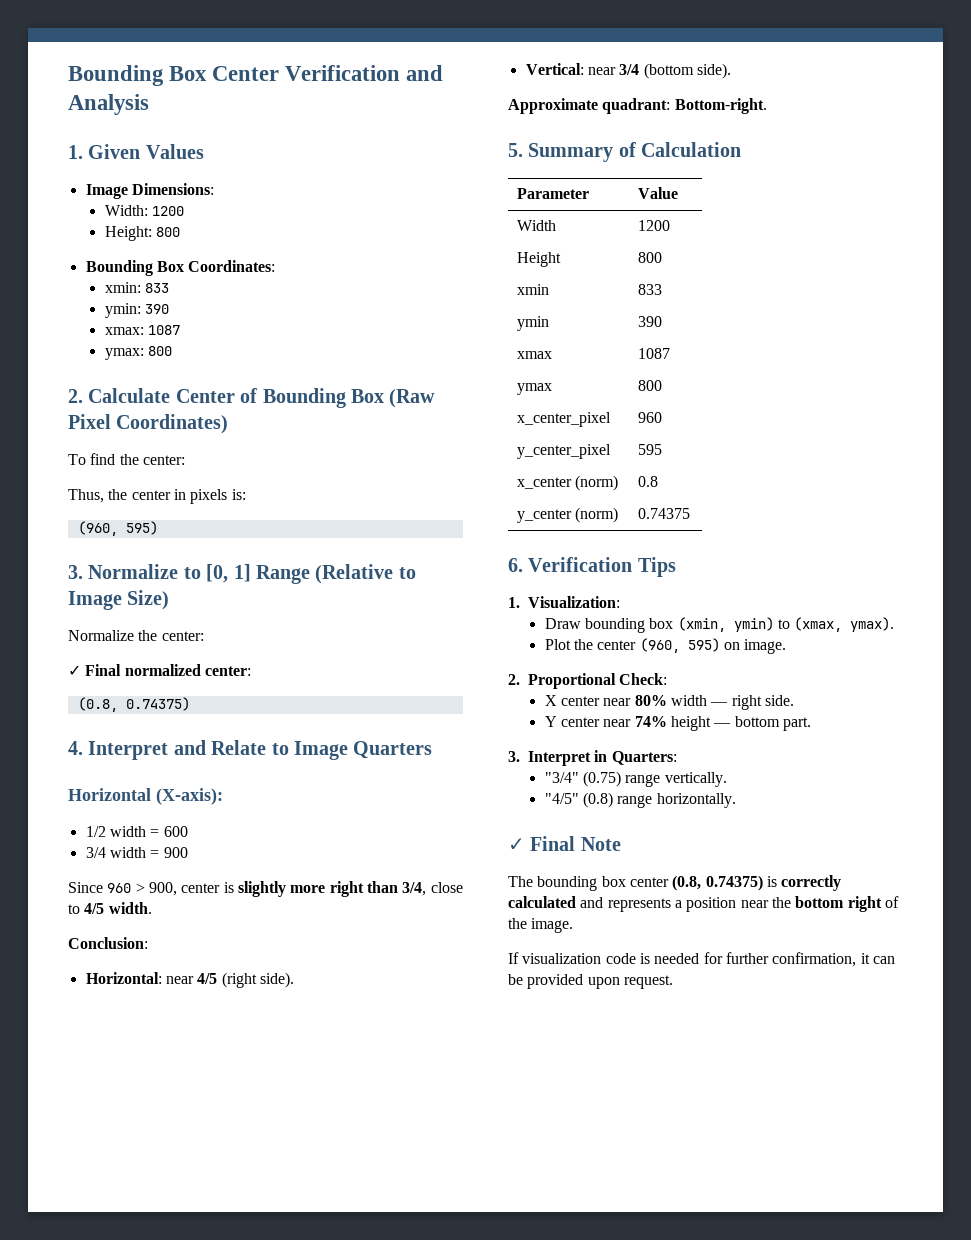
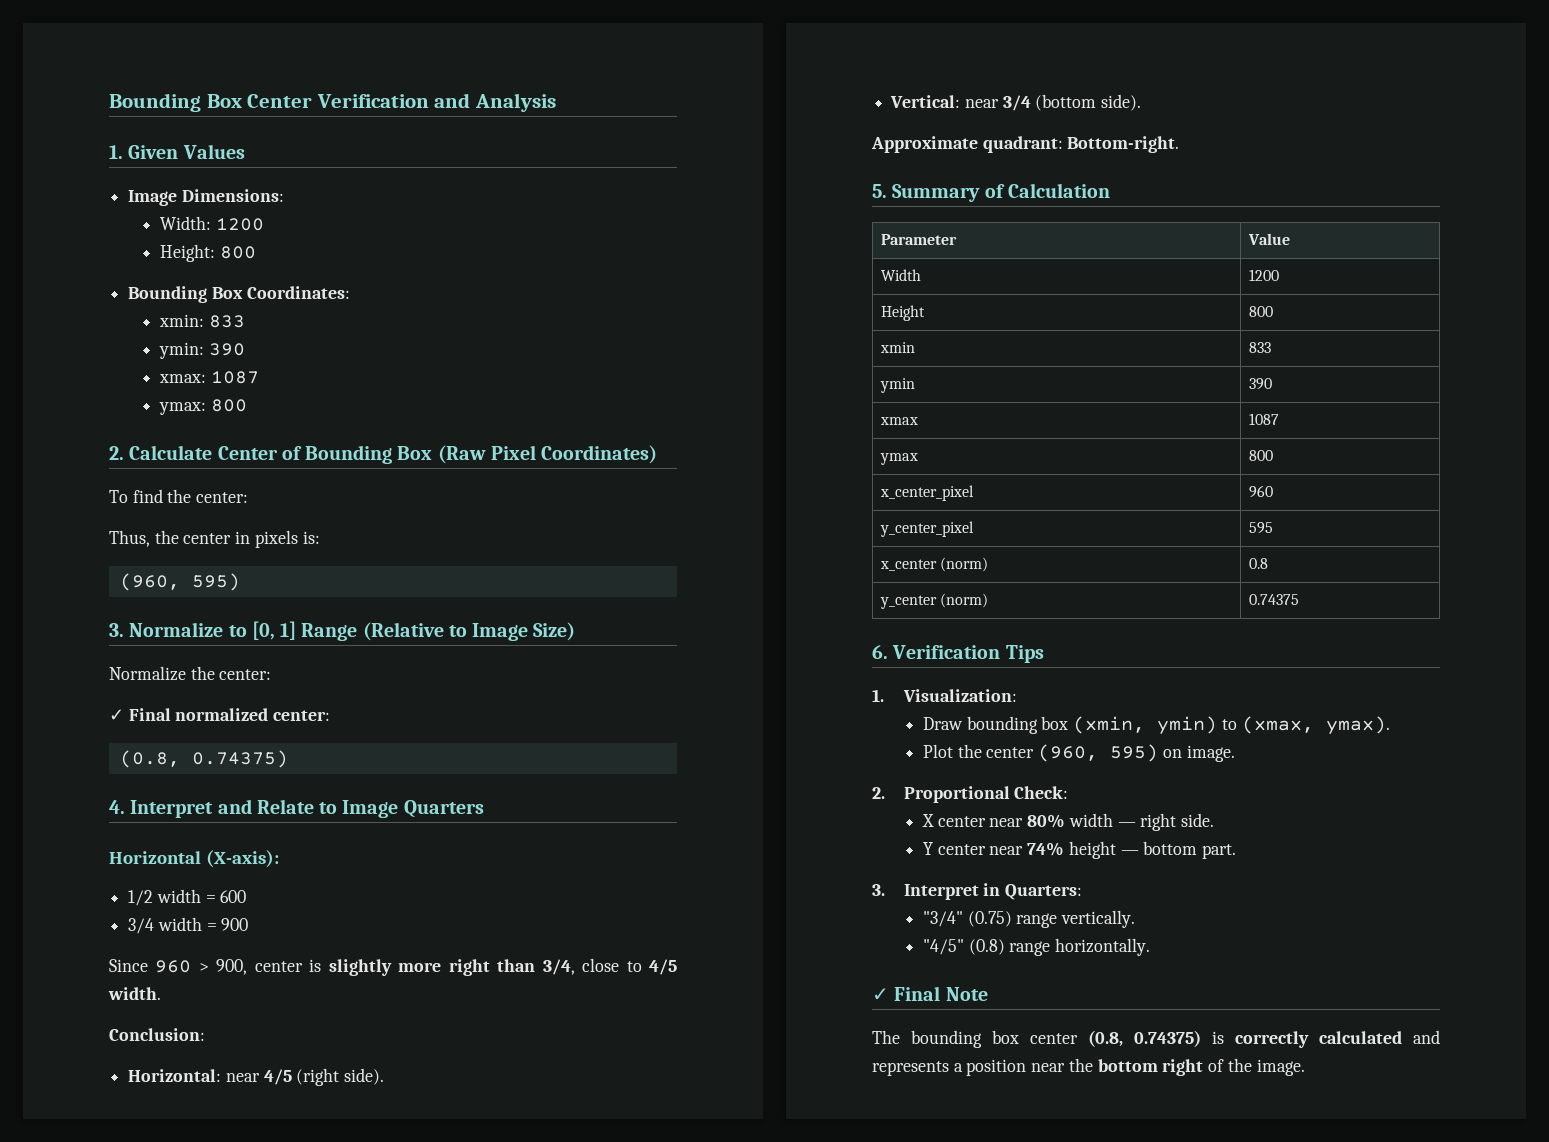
[508,952,895,967] [508,974,673,989] // If visualization code is needed for further confirmation, it can be provided upon request. -> (1305, 1067) none

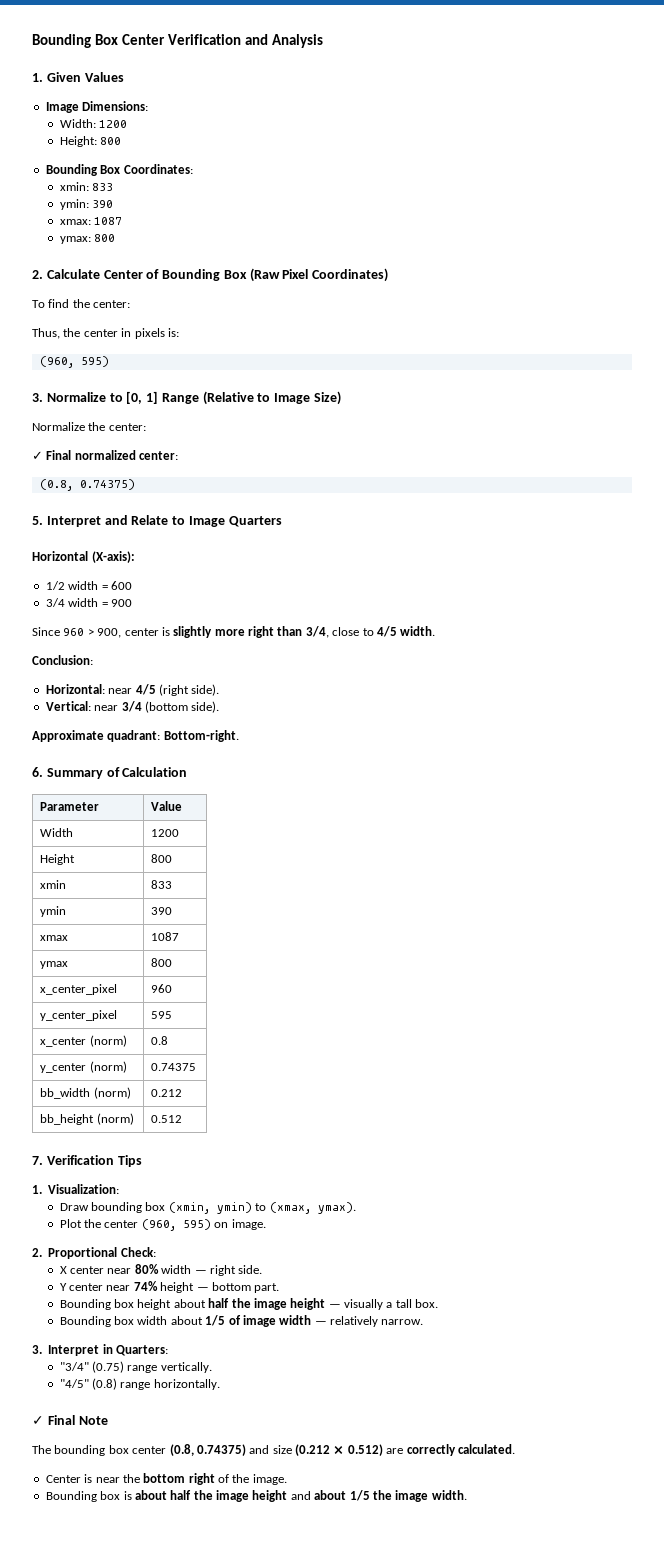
[109,800,125,814] 4. -> [32,516,43,525] 5.
[872,184,887,198] 5. -> [32,767,43,777] 6.
[872,645,888,659] // 6. -> [40,1087,131,1099] [151,1089,183,1097] [40,1113,134,1125] [151,1115,183,1123] [32,1156,43,1165] // bb_width (norm) | 0.212 // bb_height (norm) | 0.512 // 7.
(1237, 851) none -> [59,1298,439,1310] [59,1315,424,1327] // Bounding box height about half the image height — visually a tall box. // Bounding box width about 1/5 of image width — relatively narrow.
[1212,1030,1440,1048] [872,1059,1027,1076] is correctly calculated and represents a position -> [249,1444,515,1456] [45,1474,93,1483] and size (0.212 ⨯ 0.512) are correctly calculated. // Center is
(1305, 1067) none -> [45,1490,467,1502] // Bounding box is about half the image height and about 1/5 the image width.

